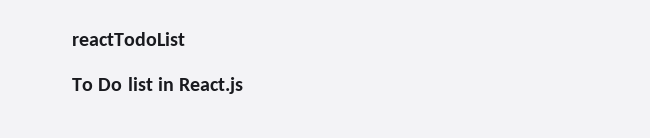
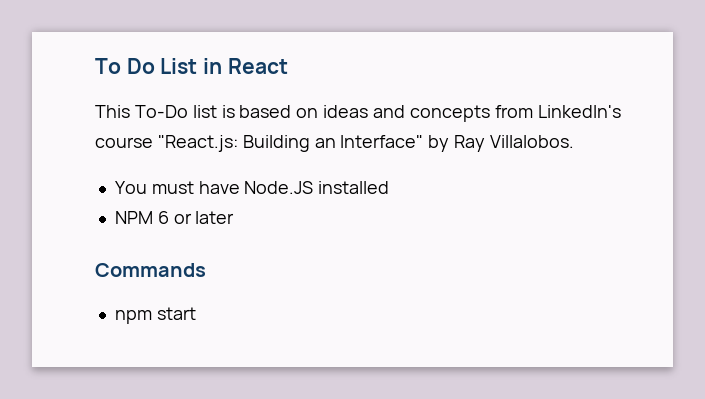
[72,32,185,46] reactTodoList // -> (95, 66) none
[127,77,244,94] list in React.js -> [160,58,288,74] [95,105,621,122] [95,135,575,152] [114,181,390,194] [114,211,235,224] [95,263,206,277] [114,307,196,324] List in React // This To-Do list is based on ideas and concepts from LinkedIn's course "React.js: Building an Interface" by Ray Villalobos. // You must have Node.JS installed // NPM 6 or later // Commands // npm start

